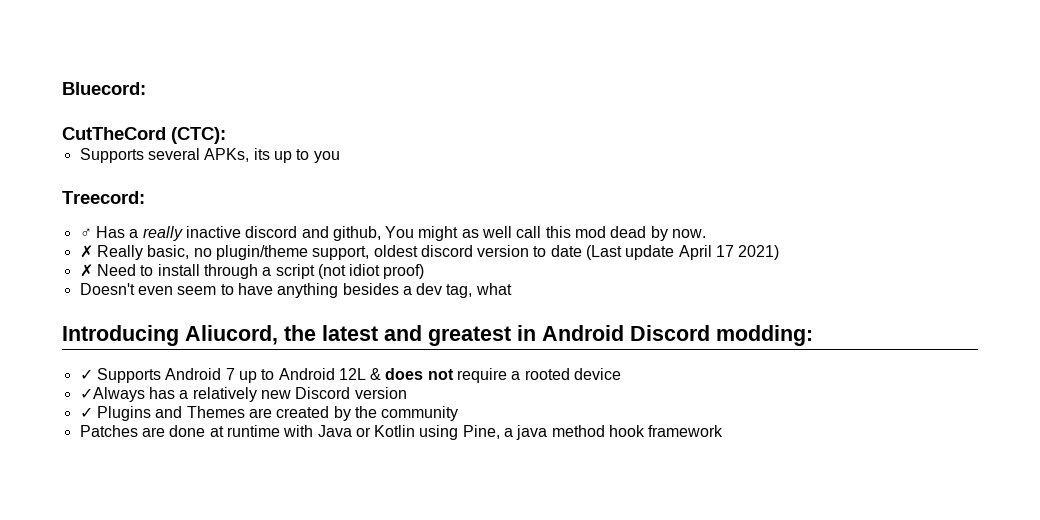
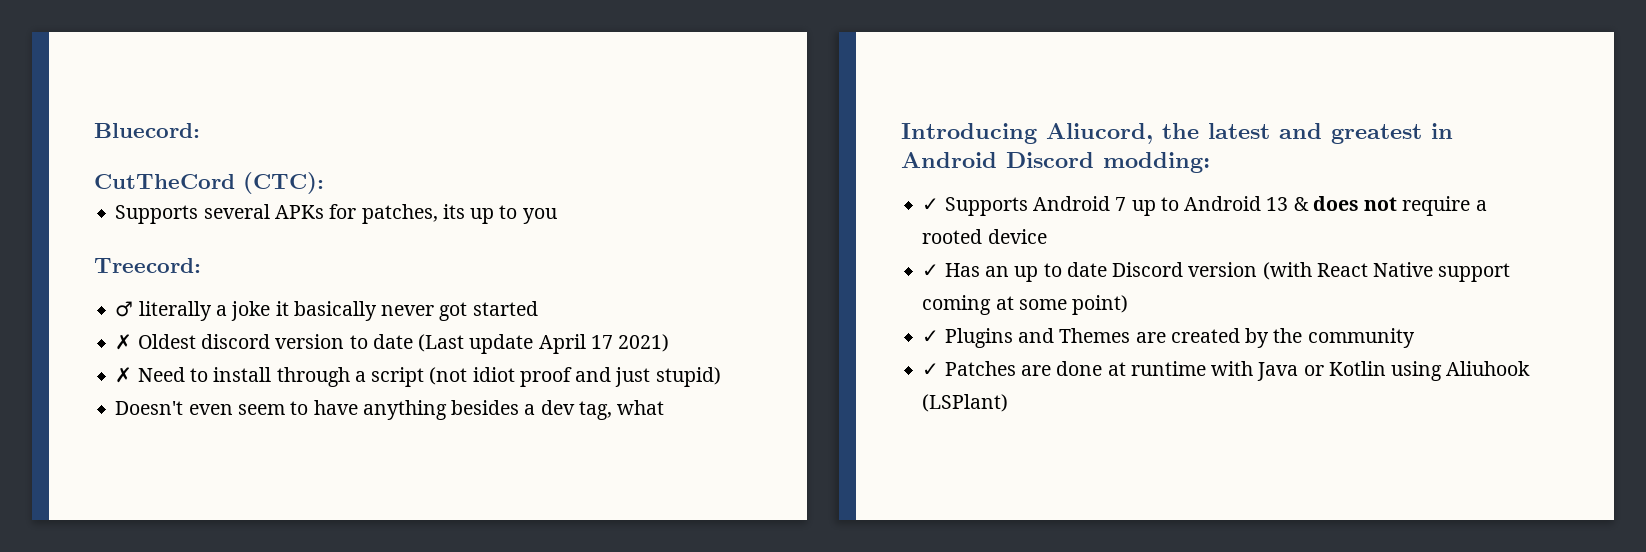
[204,148,250,162] APKs, -> [274,204,438,224] APKs for patches,
[95,226,707,241] [79,245,418,260] Has a really inactive discord and github, You might as well call this mod dead by now. // ✗ Really basic, no plugin/theme support, oldest -> [138,301,538,321] [115,334,196,350] literally a joke it basically never got started // ✗ Oldest
[383,264,425,279] proof) -> [519,367,721,387] proof and just stupid)
[338,368,366,380] 12L -> [1266,197,1289,211] 13
[79,387,407,402] ✓Always has a relatively new Discord version -> [922,262,1511,282] [922,295,1129,315] ✓ Has an up to date Discord version (with React Native support coming at some point)
(459, 413) none -> [922,363,940,376] ✓
[462,425,724,440] Pine, a java method hook framework -> [1446,361,1531,376] [922,394,1009,412] Aliuhook (LSPlant)

